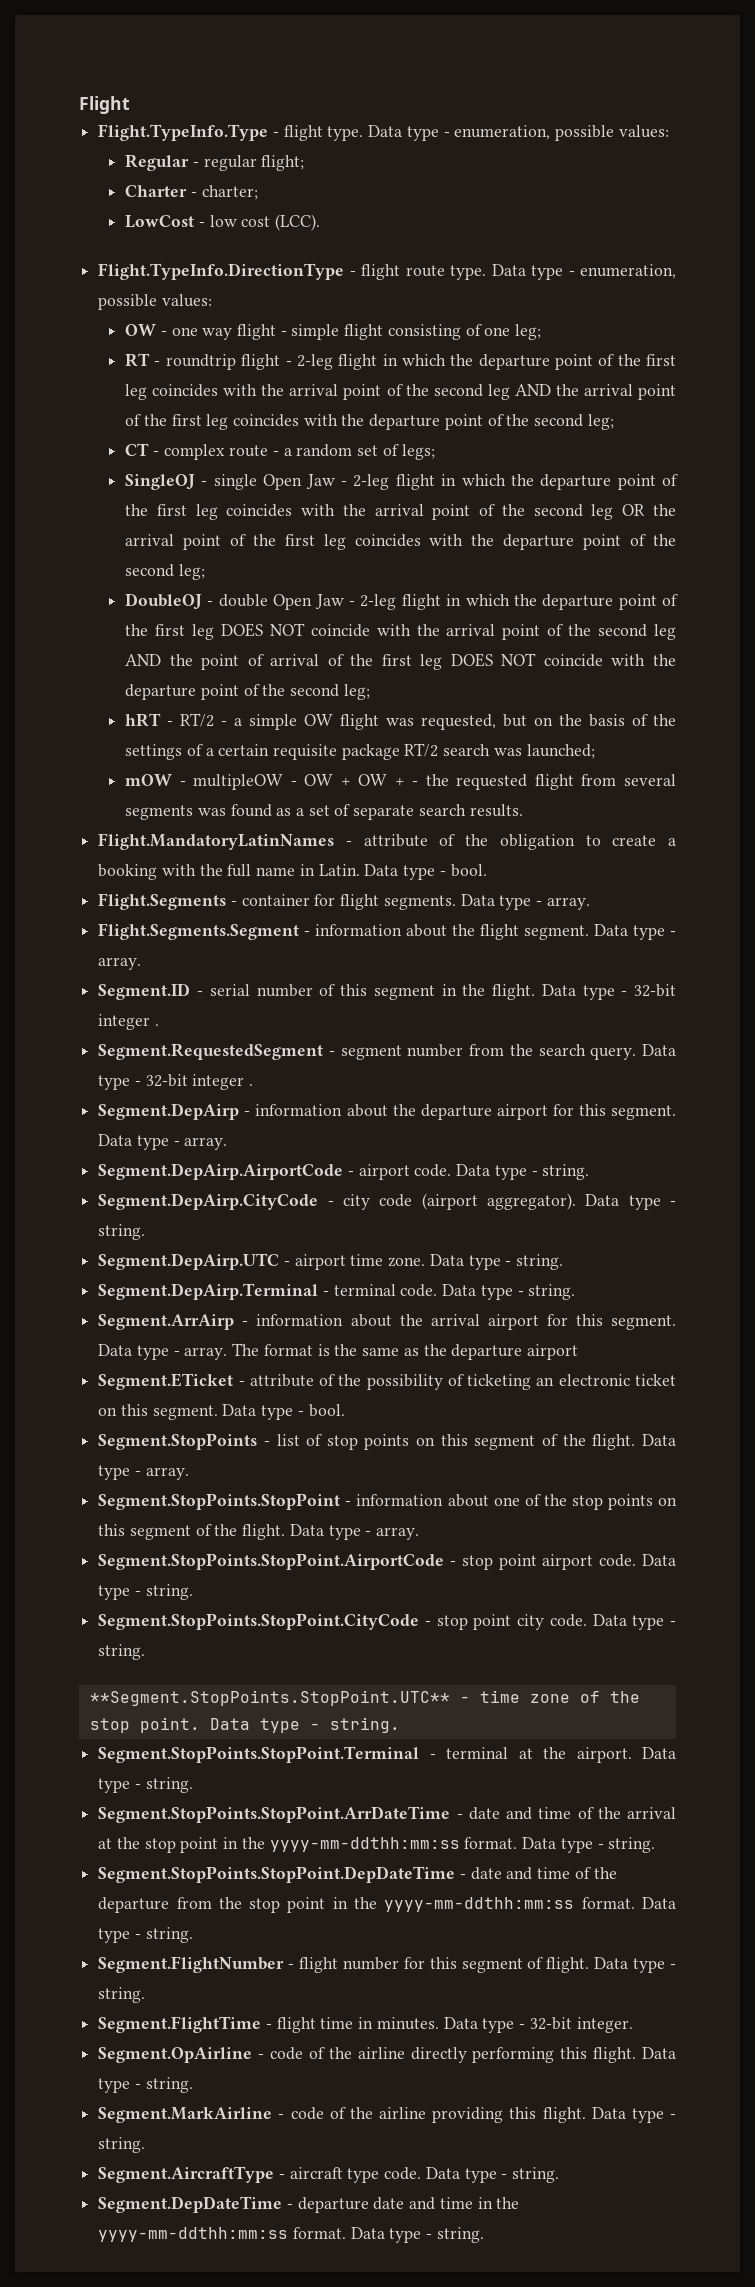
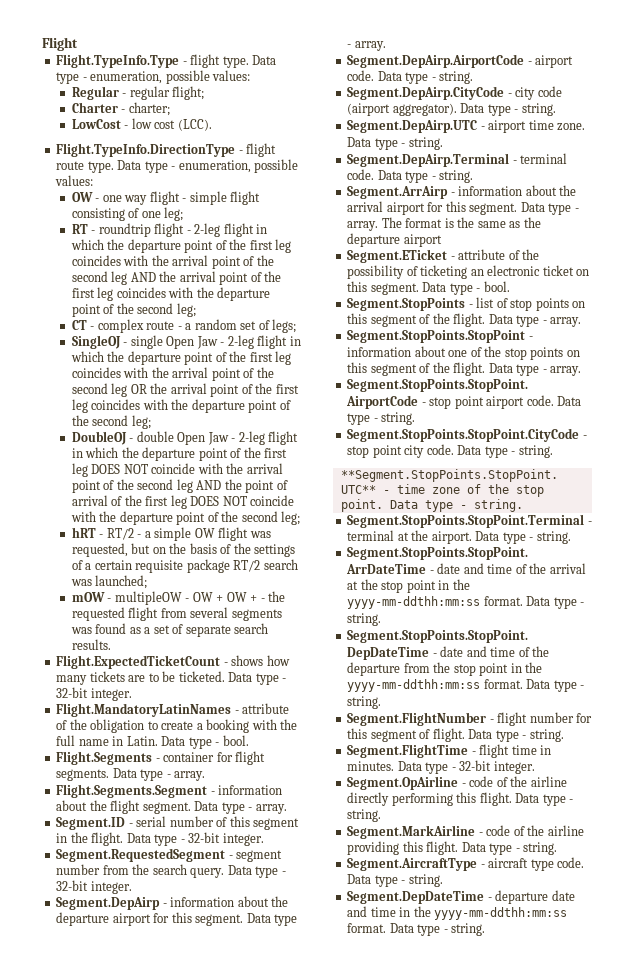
(523, 810) none -> [56,655,290,669] [56,671,287,685] [56,687,132,701] // Flight.ExpectedTicketCount - shows how many tickets are to be ticketed. Data type - 32-bit integer.
[98,1014,159,1030] integer . -> [222,833,264,846] integer.
[192,1074,254,1090] integer . -> [90,881,132,894] integer.

